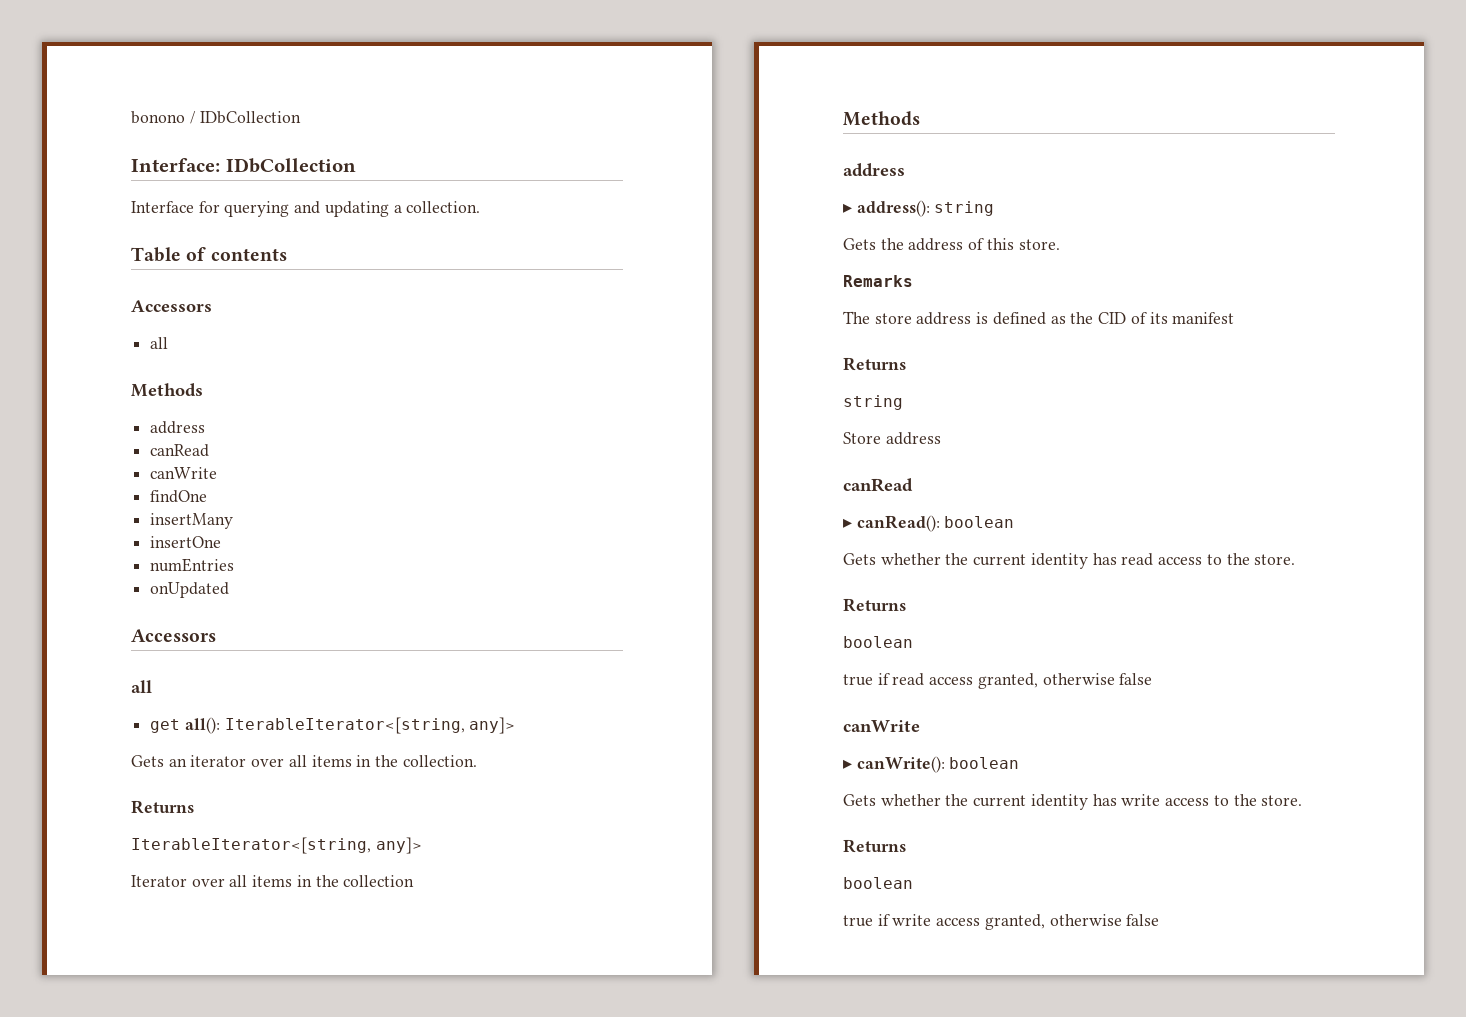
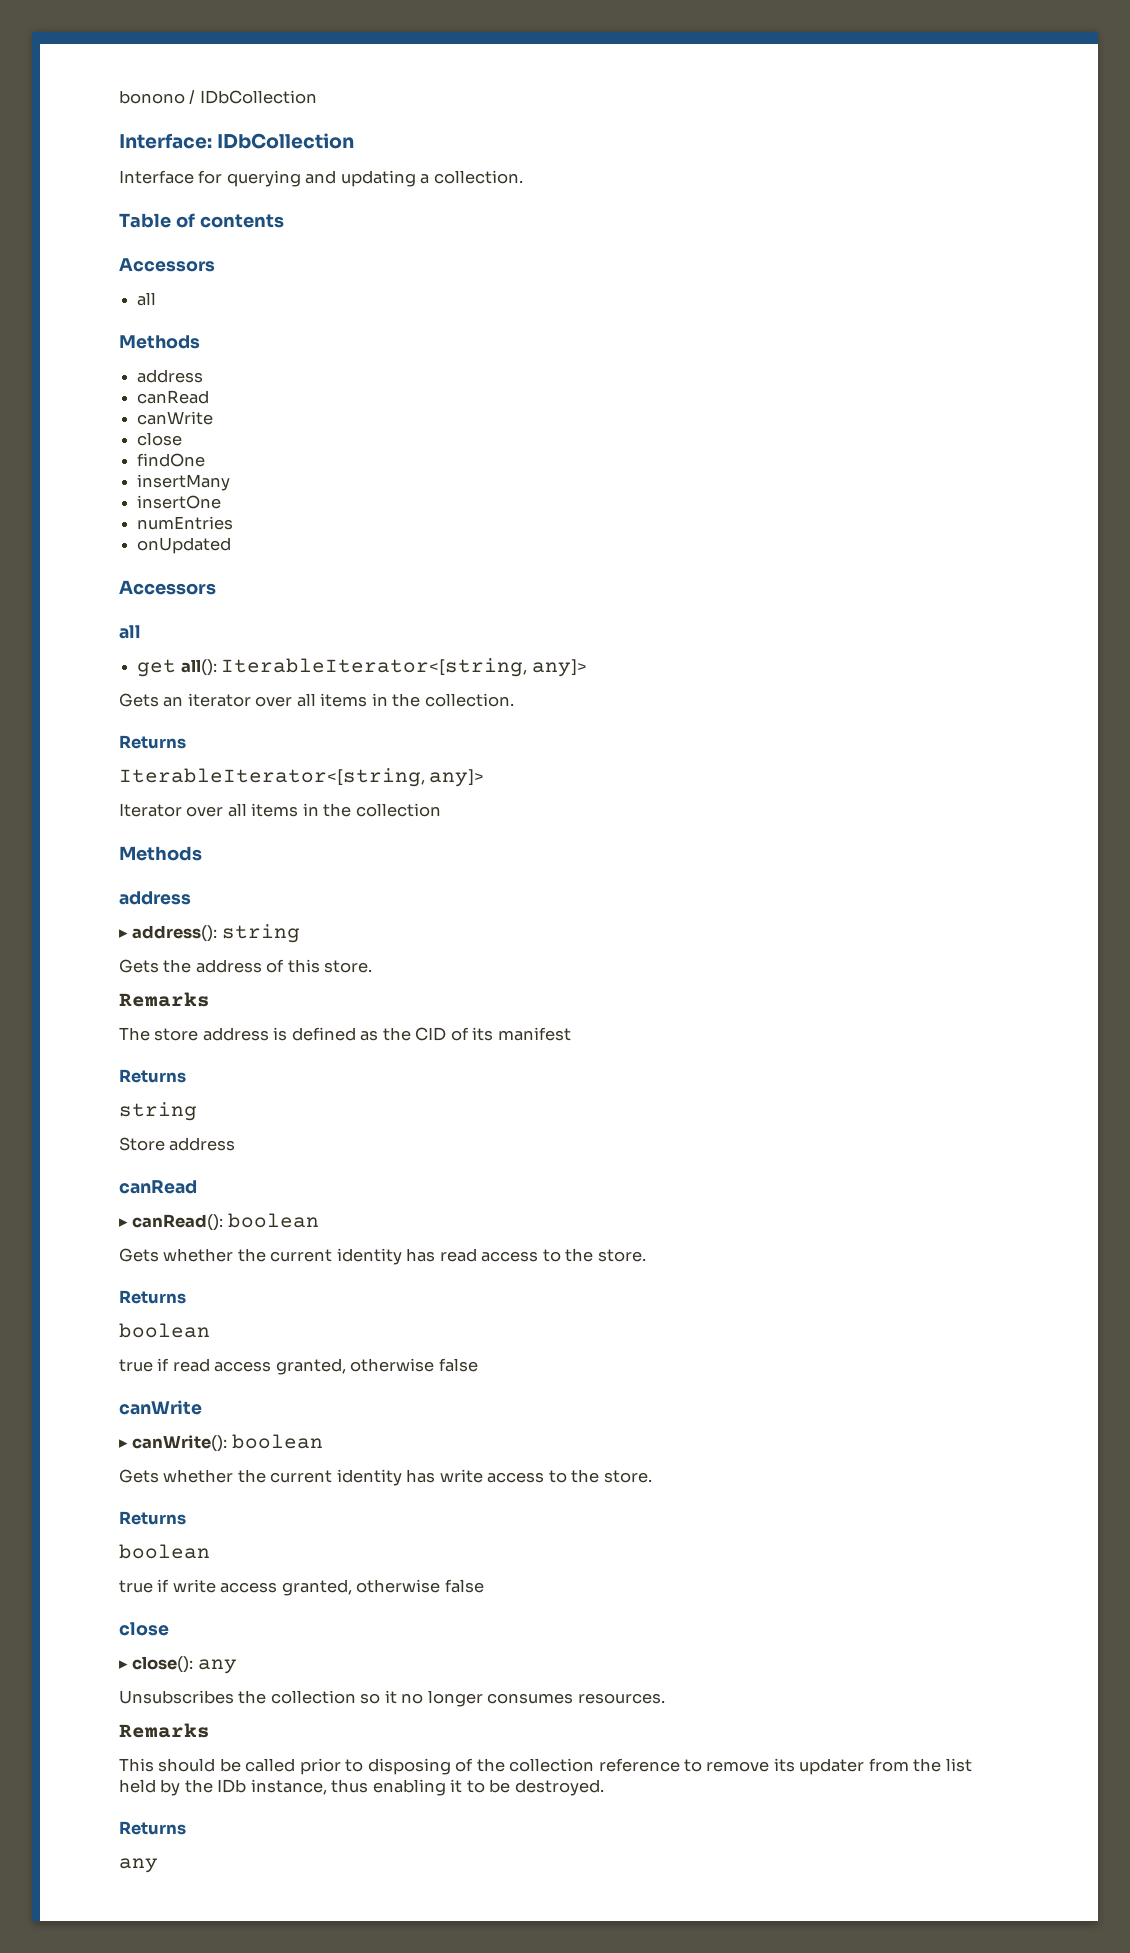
(218, 473) none -> [137,432,183,446] // close
(1160, 920) none -> [119,1622,169,1636] [119,1656,237,1674] [119,1690,665,1707] [119,1723,210,1738] [119,1758,972,1775] [119,1779,604,1796] [119,1821,186,1835] [119,1858,158,1873] // close // ▸ close(): any // Unsubscribes the collection so it no longer consumes resources. // Remarks // This should be called prior to disposing of the collection reference to remove its updater from the list held by the IDb instance, thus enabling it to be destroyed. // Returns // any

